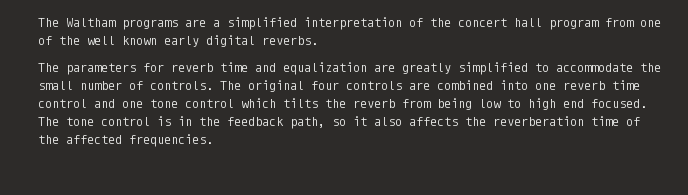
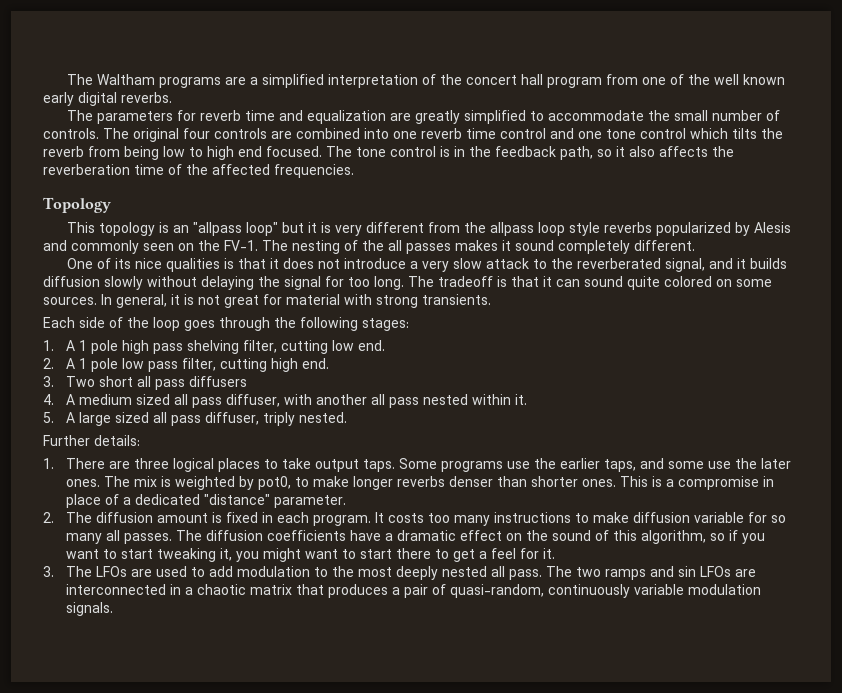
(213, 140) none -> [43,197,111,213] [66,222,791,236] [43,240,695,254] [66,258,787,272] [43,276,772,290] [43,294,491,308] [43,317,409,331] [43,340,386,354] [43,358,330,372] [43,376,248,390] [43,394,528,408] [43,412,348,426] [43,435,140,446] [43,458,792,472] [66,476,775,490] [66,494,347,508] [43,512,787,526] [66,530,766,544] [66,548,556,562] [43,566,757,580] [66,584,762,598] [66,602,114,616] // Topology // This topology is an "allpass loop" but it is very different from the allpass loop style reverbs popularized by Alesis and commonly seen on the FV-1. The nesting of the all passes makes it sound completely different. // One of its nice qualities is that it does not introduce a very slow attack to the reverberated signal, and it builds diffusion slowly without delaying the signal for too long. The tradeoff is that it can sound quite colored on some sources. In general, it is not great for material with strong transients. // Each side of the loop goes through the following stages: // 1. A 1 pole high pass shelving filter, cutting low end. // 2. A 1 pole low pass filter, cutting high end. // 3. Two short all pass diffusers // 4. A medium sized all pass diffuser, with another all pass nested within it. // 5. A large sized all pass diffuser, triply nested. // Further details: // 1. There are three logical places to take output taps. Some programs use the earlier taps, and some use the later ones. The mix is weighted by pot0, to make longer reverbs denser than shorter ones. This is a compromise in place of a dedicated "distance" parameter. // 2. The diffusion amount is fixed in each program. It costs too many instructions to make diffusion variable for so many all passes. The diffusion coefficients have a dramatic effect on the sound of this algorithm, so if you want to start tweaking it, you might want to start there to get a feel for it. // 3. The LFOs are used to add modulation to the most deeply nested all pass. The two ramps and sin LFOs are interconnected in a chaotic matrix that produces a pair of quasi-random, continuously variable modulation signals.

